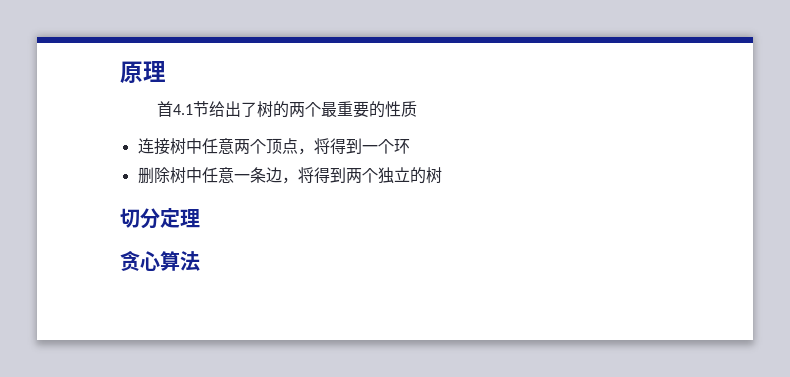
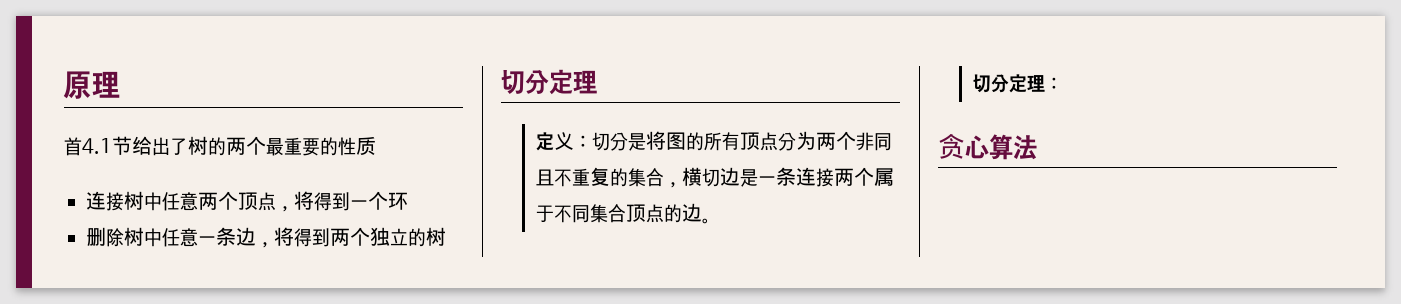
(200, 218) none -> [536,131,893,151] [536,167,895,188] [536,203,712,224] [973,74,1064,93] // 定义：切分是将图的所有顶点分为两个非同且不重复的集合，横切边是一条连接两个属于不同集合顶点的边。 // 切分定理：

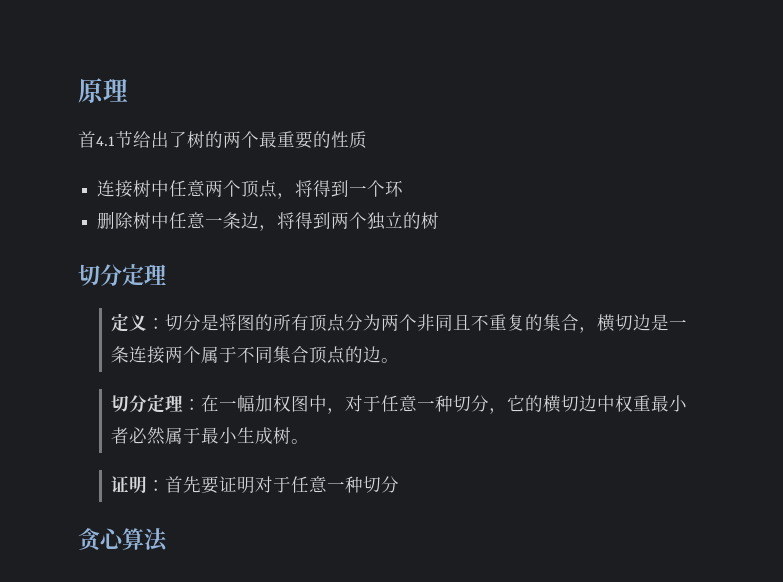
(1064, 83) none -> [201,395,688,414] [111,427,310,445] [111,476,400,494] 在一幅加权图中，对于任意一种切分，它的横切边中权重最小者必然属于最小生成树。 // 证明：首先要证明对于任意一种切分

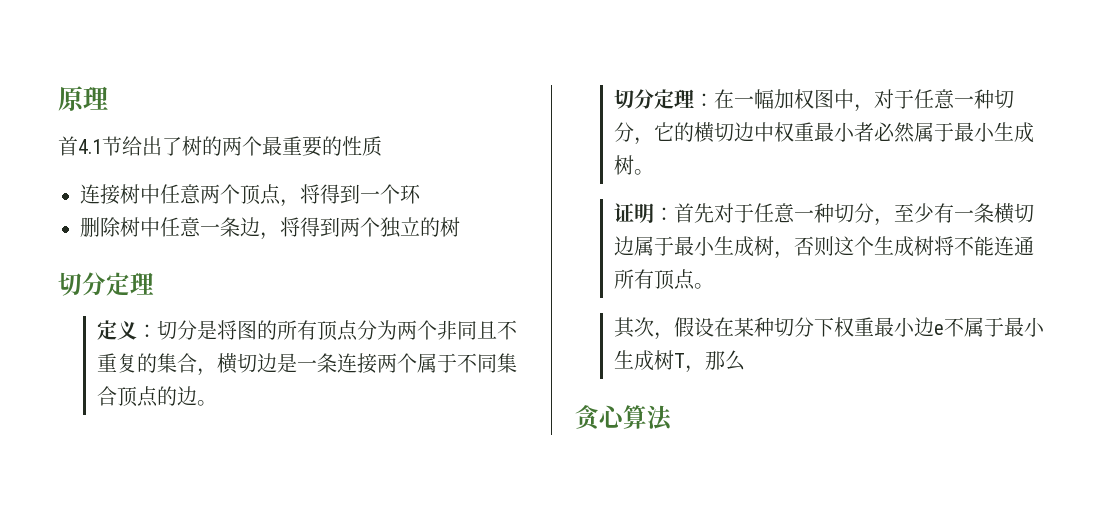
[201,476,400,494] 要证明对于任意一种切分 -> [713,203,1034,226] [613,236,1034,259] [613,269,714,290] [613,317,1045,340] [613,350,745,373] 对于任意一种切分，至少有一条横切边属于最小生成树，否则这个生成树将不能连通所有顶点。 // 其次，假设在某种切分下权重最小边e不属于最小生成树T，那么

